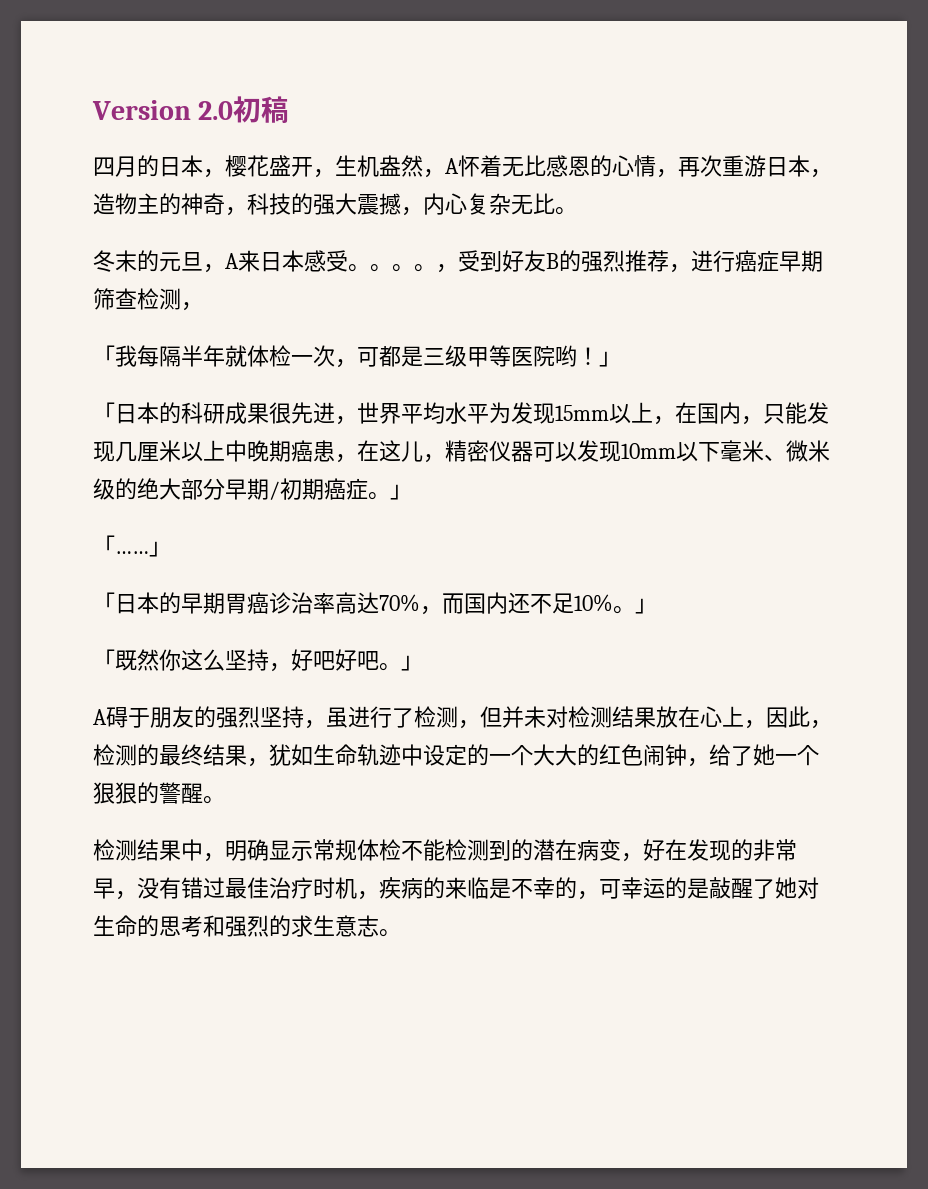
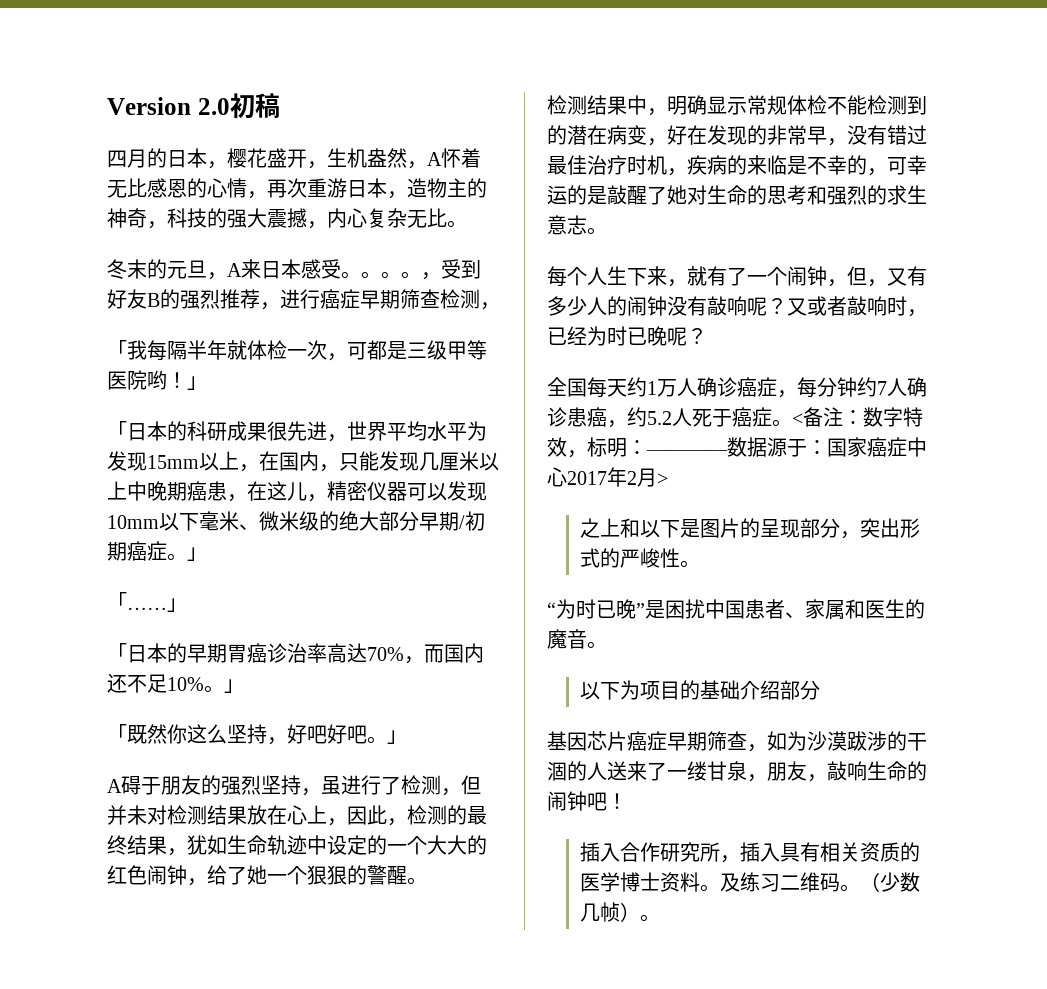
(401, 933) none -> [547,266,927,287] [547,296,927,317] [547,326,707,346] [547,377,927,398] [547,407,923,428] [547,437,927,458] [547,467,668,487] [580,518,921,539] [580,548,701,568] [547,599,925,620] [547,629,607,649] [580,680,821,700] [547,731,927,752] [547,761,927,782] [547,791,627,811] [580,842,921,863] [580,872,921,892] [580,902,661,922] // 每个人生下来，就有了一个闹钟，但，又有多少人的闹钟没有敲响呢？又或者敲响时，已经为时已晚呢？ // 全国每天约1万人确诊癌症，每分钟约7人确诊患癌，约5.2人死于癌症。<备注：数字特效，标明：————数据源于：国家癌症中心2017年2月> // 之上和以下是图片的呈现部分，突出形式的严峻性。 // “为时已晚”是困扰中国患者、家属和医生的魔音。 // 以下为项目的基础介绍部分 // 基因芯片癌症早期筛查，如为沙漠跋涉的干涸的人送来了一缕甘泉，朋友，敲响生命的闹钟吧！ // 插入合作研究所，插入具有相关资质的医学博士资料。及练习二维码。（少数几帧）。

